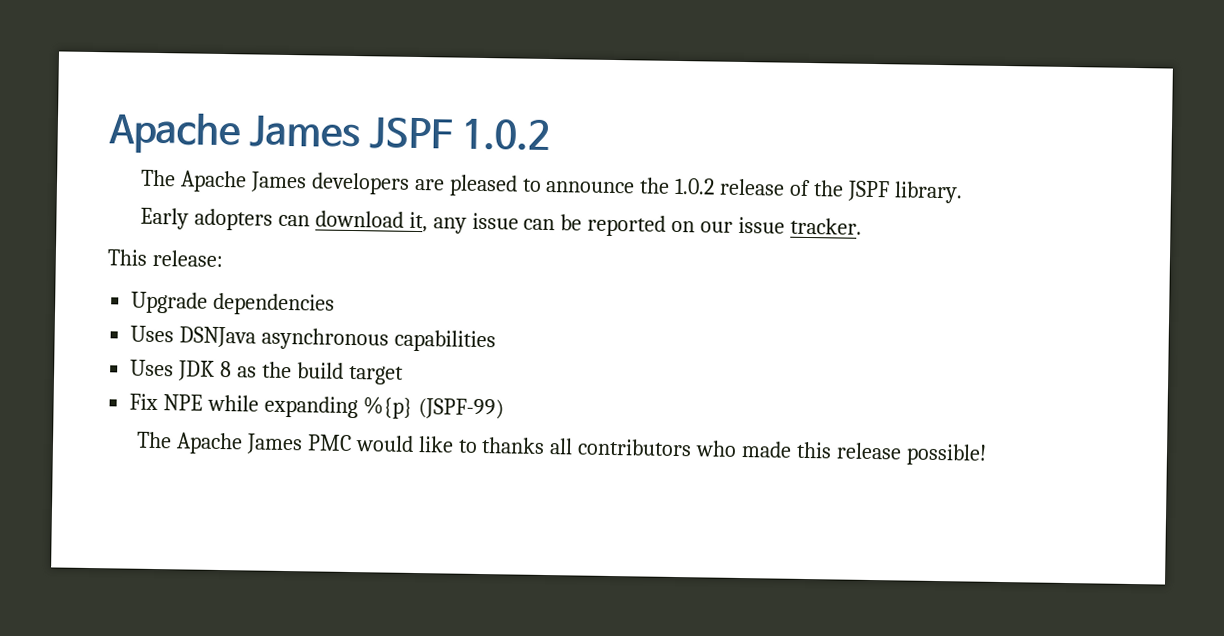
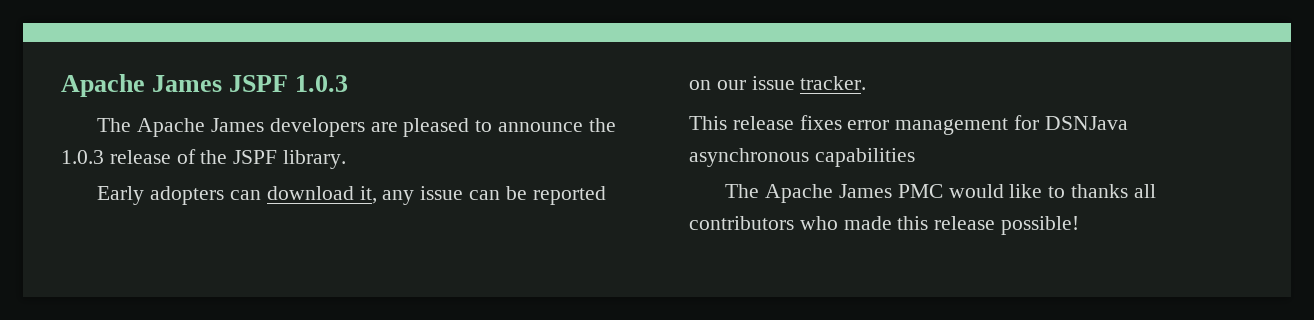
[461,118,552,152] 1.0.2 -> [295,75,349,92] 1.0.3
[674,177,716,195] 1.0.2 -> [61,150,104,164] 1.0.3
[151,249,223,268] [131,291,336,316] [130,325,497,353] [130,359,404,385] [129,393,504,420] release: // Upgrade dependencies // Uses DSNJava asynchronous capabilities // Uses JDK 8 as the build target // Fix NPE while expanding %{p} (JSPF-99) -> [732,115,1128,135] [689,148,915,167] release fixes error management for DSNJava asynchronous capabilities

